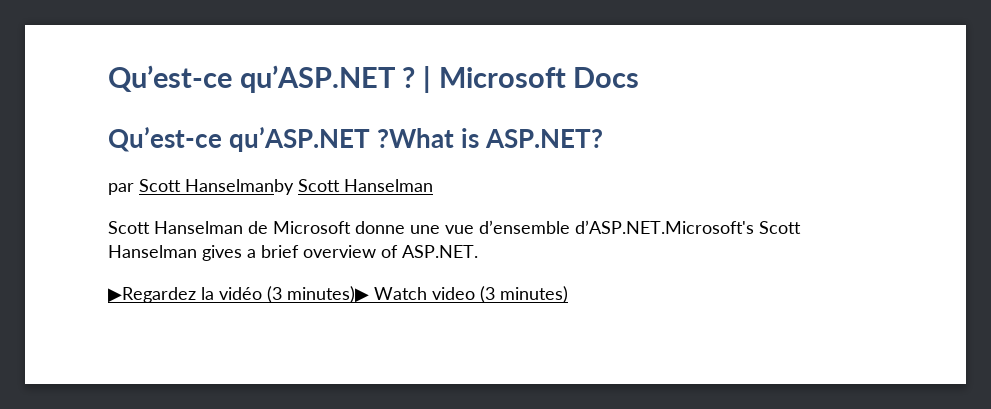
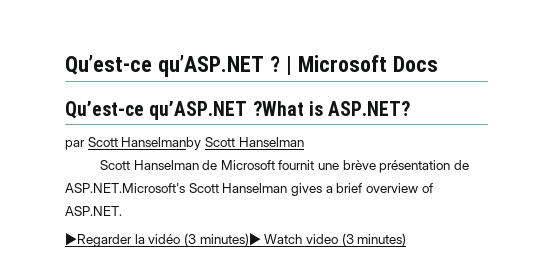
[355,220,754,234] donne une vue d’ensemble d’ASP.NET.Microsoft's -> [278,160,470,173] [65,183,185,193] fournit une brève présentation de ASP.NET.Microsoft's
[108,287,196,303] ▶Regardez -> [65,233,132,247] ▶Regarder

